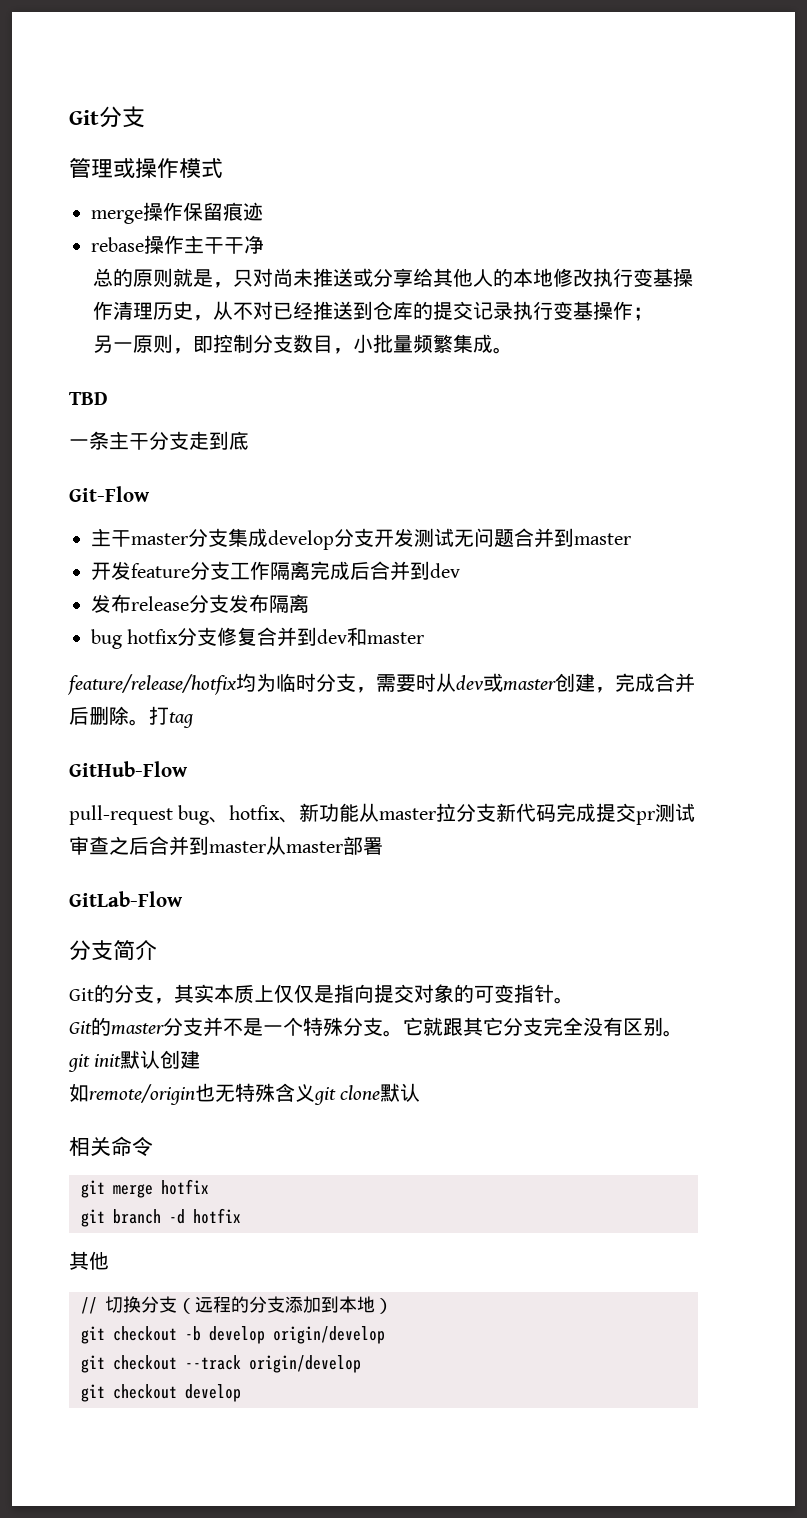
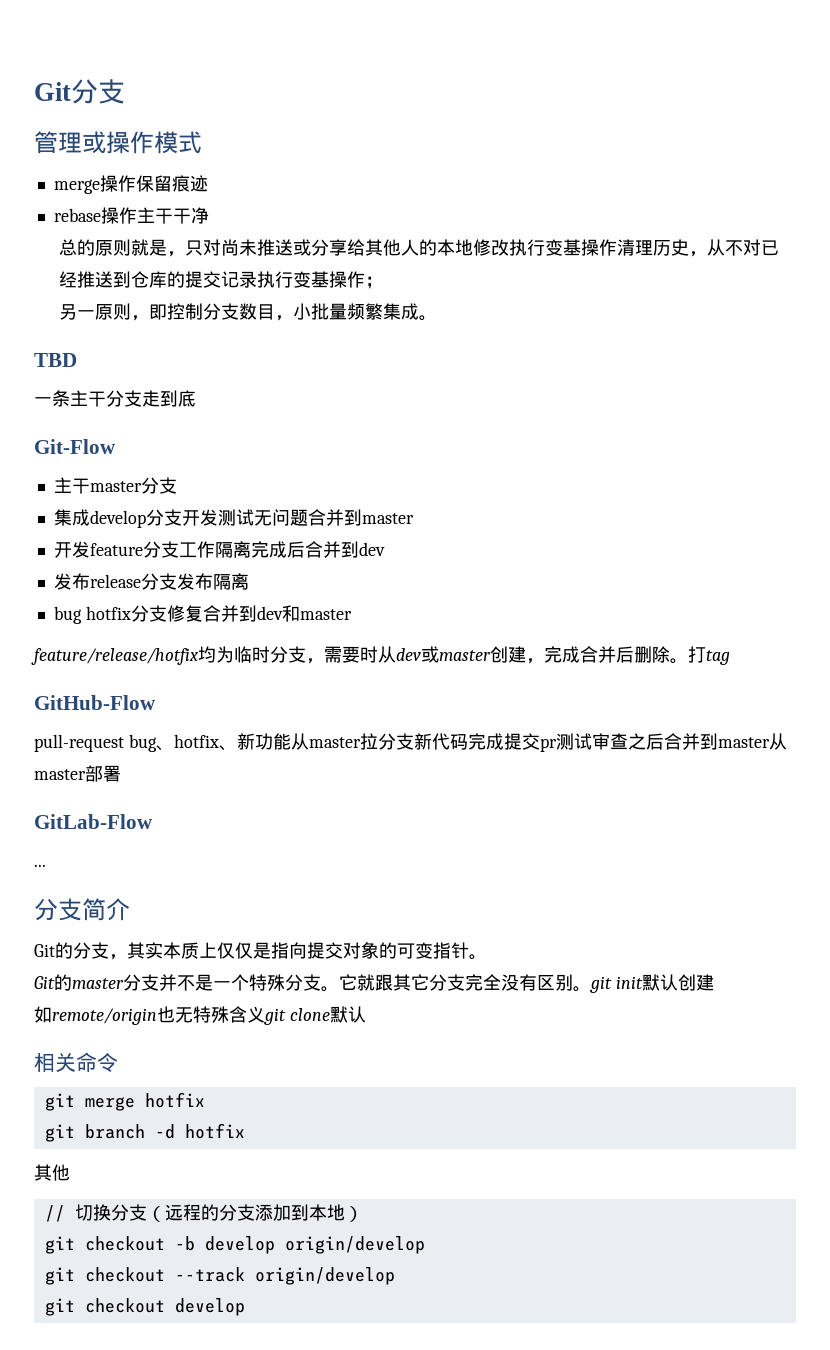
(228, 537) none -> (177, 485) //
(183, 899) none -> [34,864,46,867] // ...

